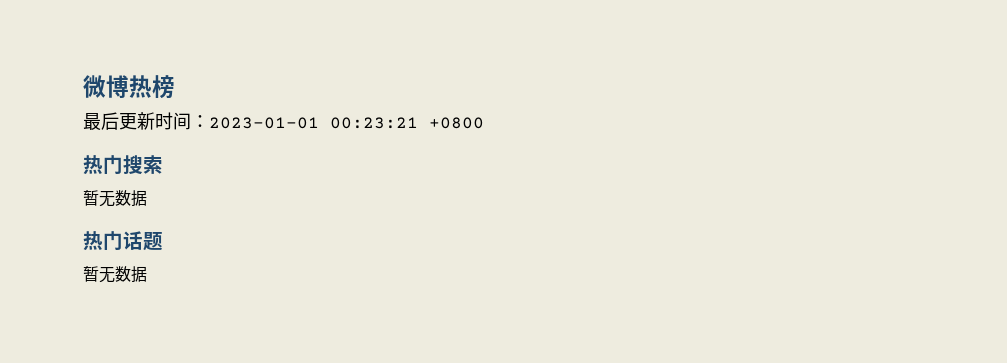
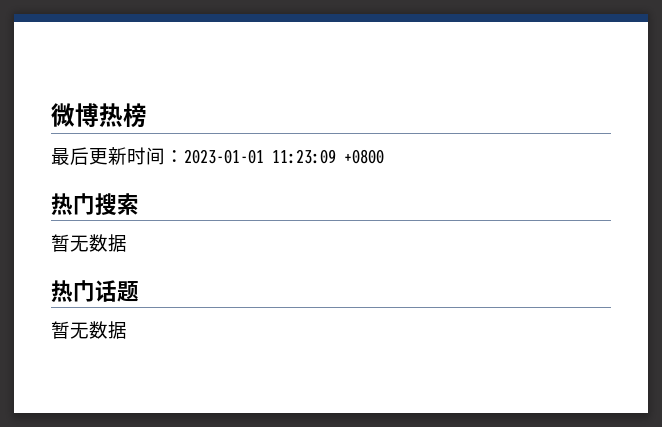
[330,117,418,129] 00:23:21 -> [272,149,336,164] 11:23:09

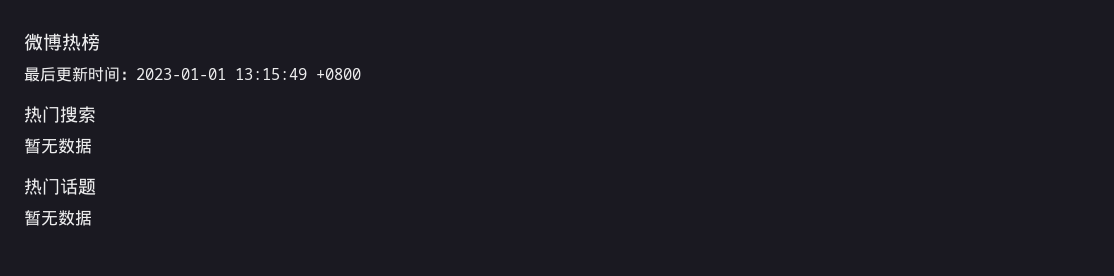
[272,149,336,164] 11:23:09 -> [235,68,307,80] 13:15:49

